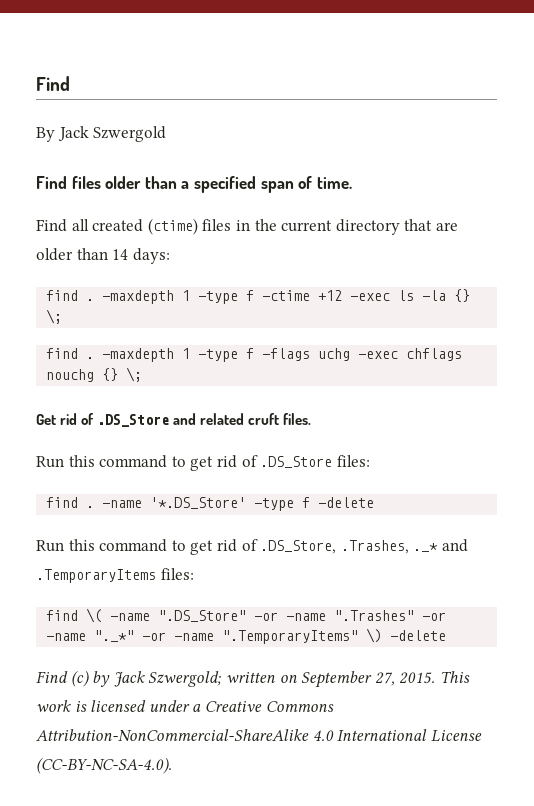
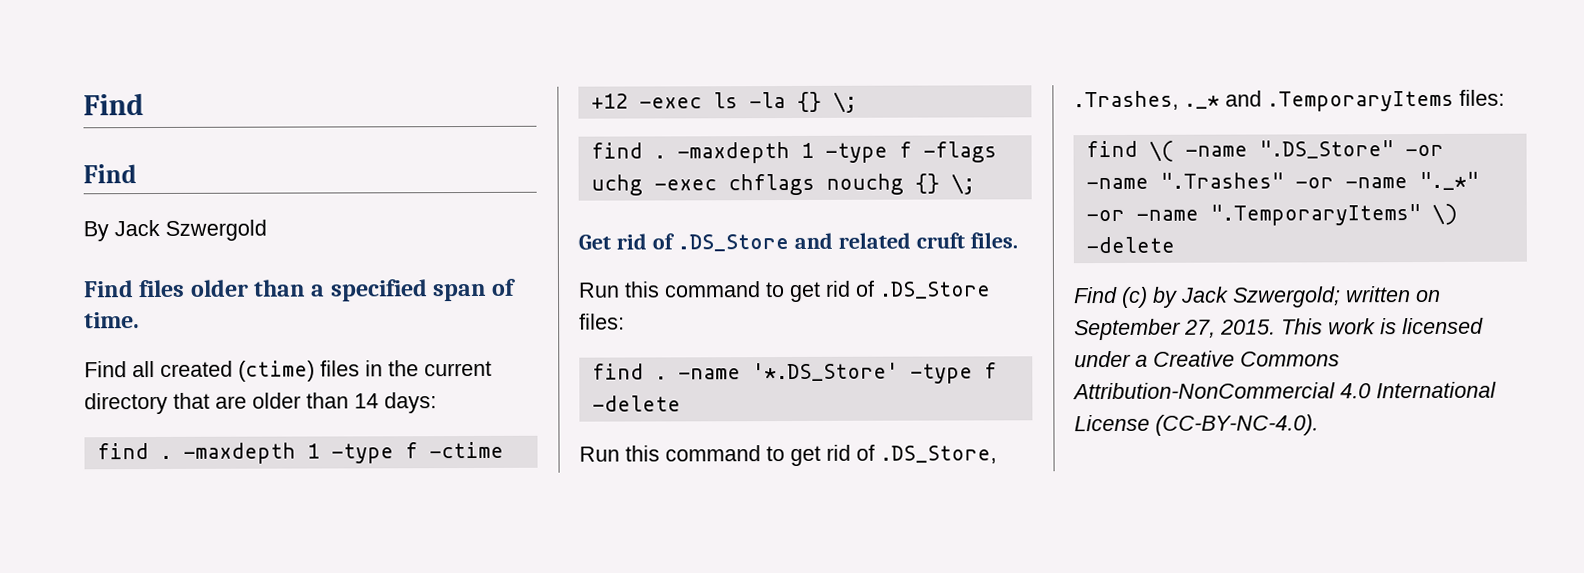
[36,76,70,91] Find -> [83,93,144,116] [83,164,137,184] Find // Find
[36,729,309,741] Attribution-NonCommercial-ShareAlike -> [1072,382,1336,400] Attribution-NonCommercial
[36,757,172,774] (CC-BY-NC-SA-4.0). -> [1155,414,1319,436] (CC-BY-NC-4.0).

